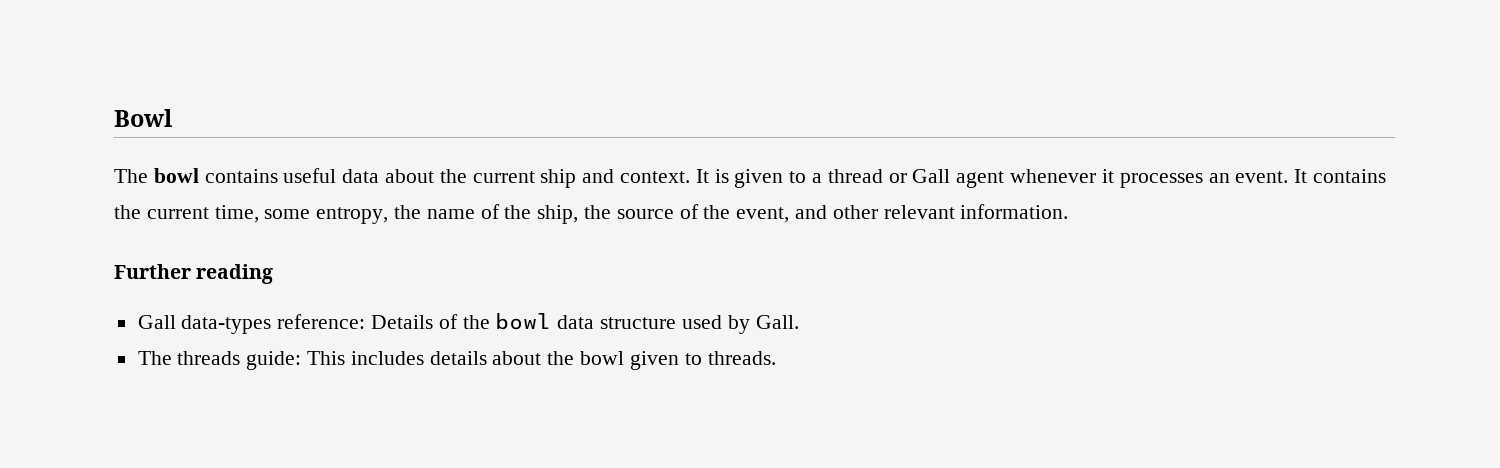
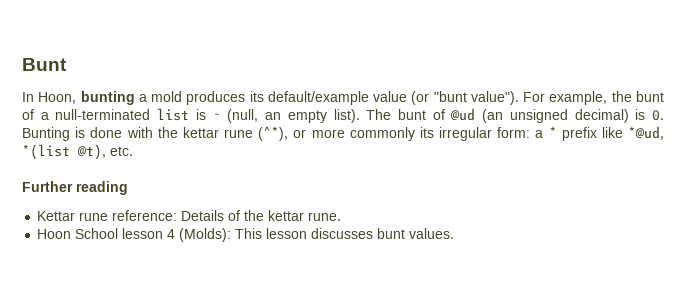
[114,109,172,127] [114,168,1386,188] [114,204,1069,224] Bowl // The bowl contains useful data about the current ship and context. It is given to a thread or Gall agent whenever it processes an event. It contains the current time, some entropy, the name of the ship, the source of the event, and other relevant information. -> [22,58,67,71] [22,91,664,105] [22,108,664,123] [22,126,664,141] [22,144,133,160] Bunt // In Hoon, bunting a mold produces its default/example value (or "bunt value"). For example, the bunt of a null-terminated list is ~ (null, an empty list). The bunt of @ud (an unsigned decimal) is 0. Bunting is done with the kettar rune (^*), or more commonly its irregular form: a * prefix like *@ud, *(list @t), etc.
[137,315,272,334] Gall data-types -> [37,211,109,221] Kettar rune
[495,313,799,334] [137,351,776,370] bowl data structure used by Gall. // The threads guide: This includes details about the bowl given to threads. -> [268,210,342,221] [37,228,455,242] kettar rune. // Hoon School lesson 4 (Molds): This lesson discusses bunt values.

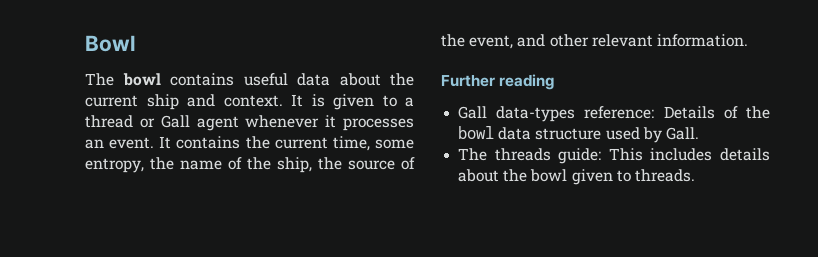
[22,58,67,71] [22,91,664,105] [22,108,664,123] [22,126,664,141] [22,144,133,160] Bunt // In Hoon, bunting a mold produces its default/example value (or "bunt value"). For example, the bunt of a null-terminated list is ~ (null, an empty list). The bunt of @ud (an unsigned decimal) is 0. Bunting is done with the kettar rune (^*), or more commonly its irregular form: a * prefix like *@ud, *(list @t), etc. -> [85,35,136,52] [85,73,414,86] [85,94,414,110] [85,115,414,131] [85,136,414,151] [85,157,415,173] [441,34,748,49] Bowl // The bowl contains useful data about the current ship and context. It is given to a thread or Gall agent whenever it processes an event. It contains the current time, some entropy, the name of the ship, the source of the event, and other relevant information.
[37,211,109,221] Kettar rune -> [458,106,576,122] Gall data-types
[268,210,342,221] [37,228,455,242] kettar rune. // Hoon School lesson 4 (Molds): This lesson discusses bunt values. -> [458,126,699,143] [458,148,770,164] [458,169,695,185] bowl data structure used by Gall. // The threads guide: This includes details about the bowl given to threads.

